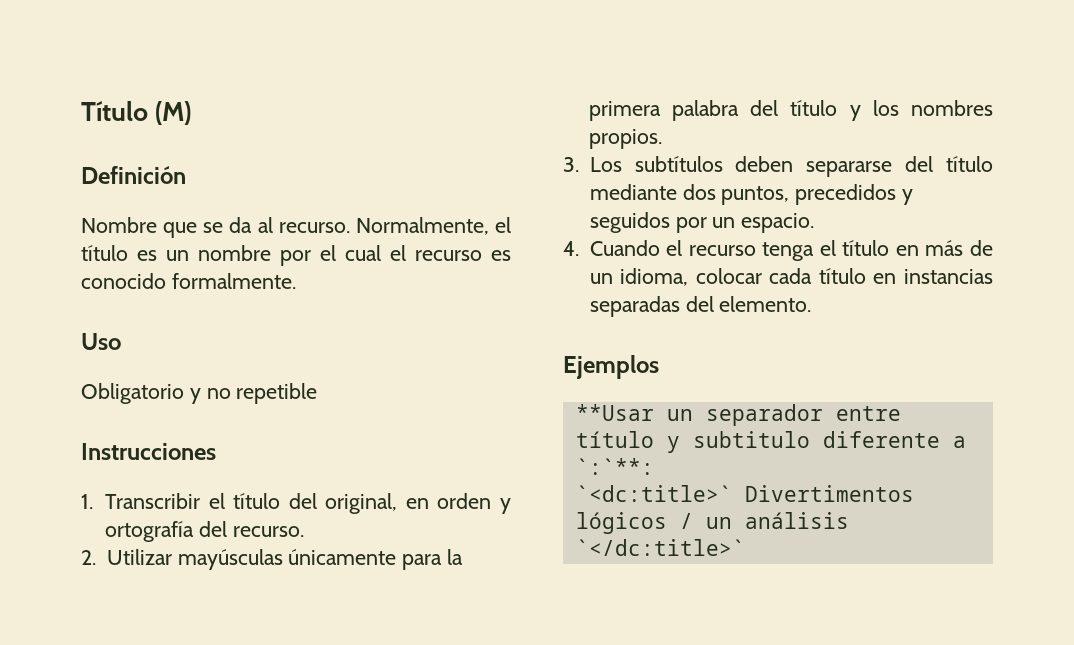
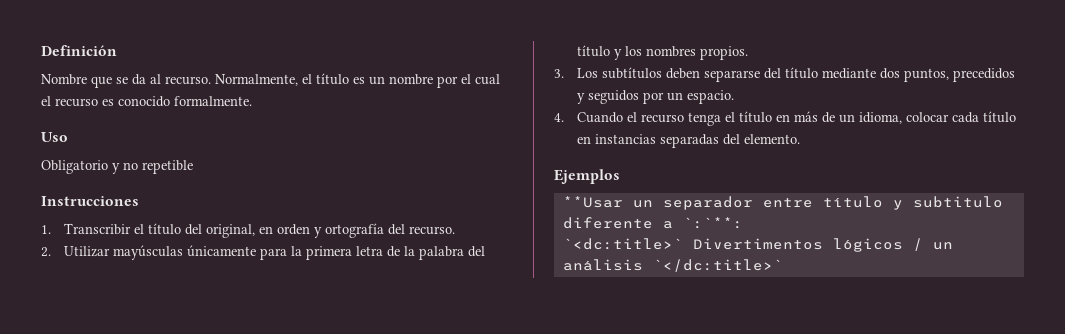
[81,101,192,125] Título (M) // -> (41, 50) none
(661, 111) none -> [355,246,415,257] letra de la

